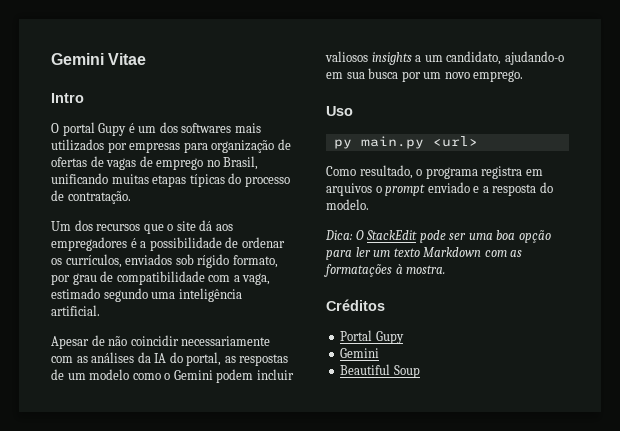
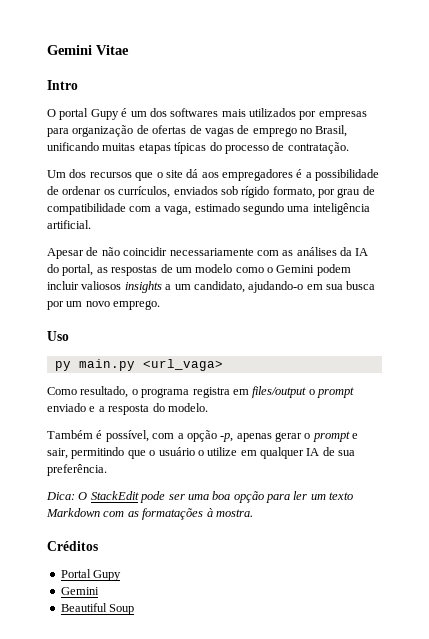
[432,136,478,147] <url> -> [142,359,223,371] <url_vaga>
[326,183,372,196] arquivos -> [252,386,307,398] files/output
(369, 204) none -> [47,430,359,442] [47,447,356,459] [47,464,107,476] // Também é possível, com a opção -p, apenas gerar o prompt e sair, permitindo que o usuário o utilize em qualquer IA de sua preferência.

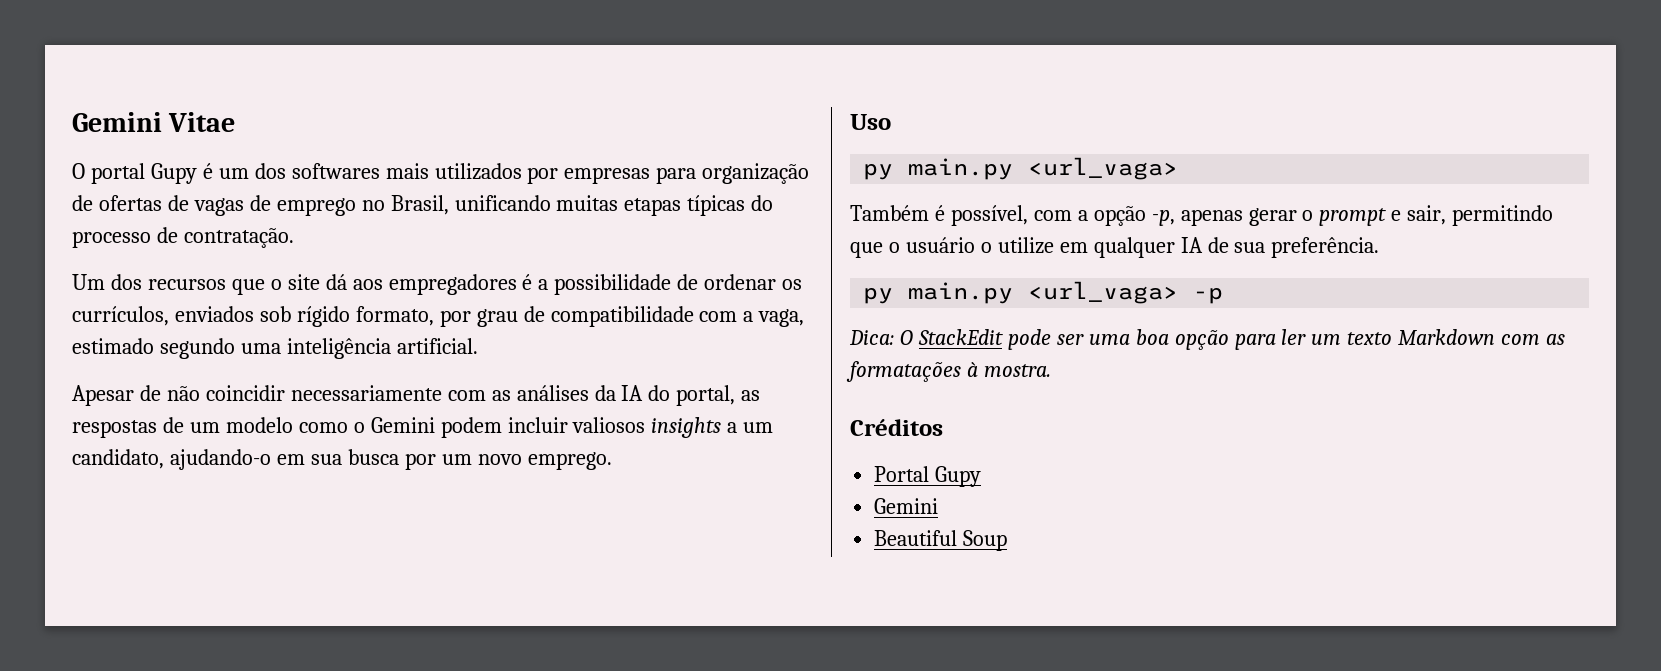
[47,80,78,90] // Intro -> (236, 122) none
[47,386,354,398] [47,403,208,415] // Como resultado, o programa registra em files/output o prompt enviado e a resposta do modelo. -> (1179, 168) none
(107, 470) none -> [863,281,1224,304] // py main.py <url_vaga> -p

